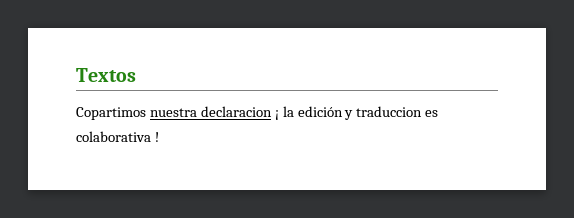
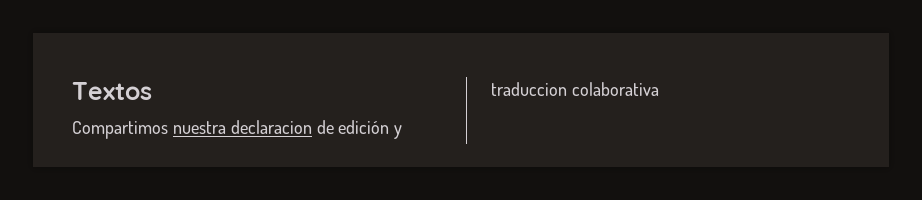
[76,107,146,120] Copartimos -> [72,121,168,139] Compartimos
[274,106,294,120] ¡ la -> [316,120,334,134] de
[425,110,439,117] [76,131,159,142] es colaborativa ! -> [571,82,659,96] colaborativa

